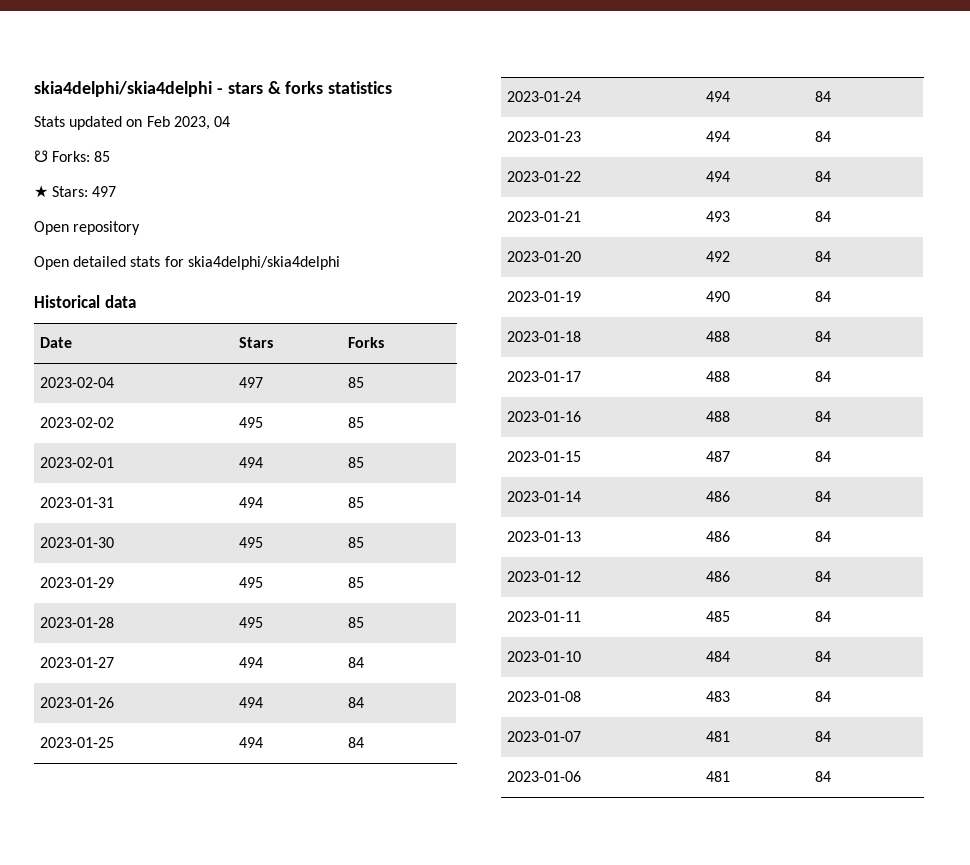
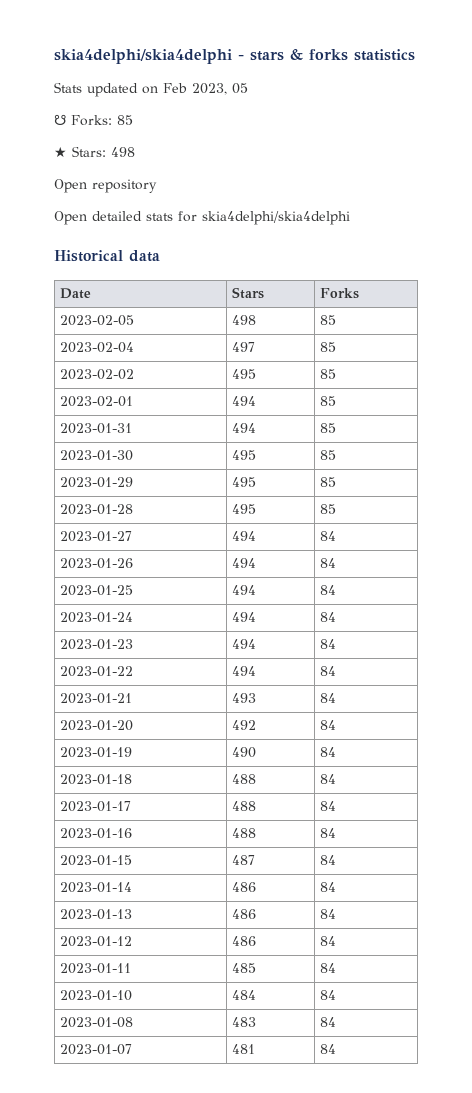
[213,116,230,127] 04 -> [232,83,248,94] 05
[92,186,117,197] 497 -> [111,147,135,157] 498
(385, 342) none -> [59,315,134,326] [231,315,256,325] [319,315,336,325] // 2023-02-05 | 498 | 85
[507,771,582,782] [706,771,731,782] [815,771,832,782] // 2023-01-06 | 481 | 84 -> (336, 1049) none

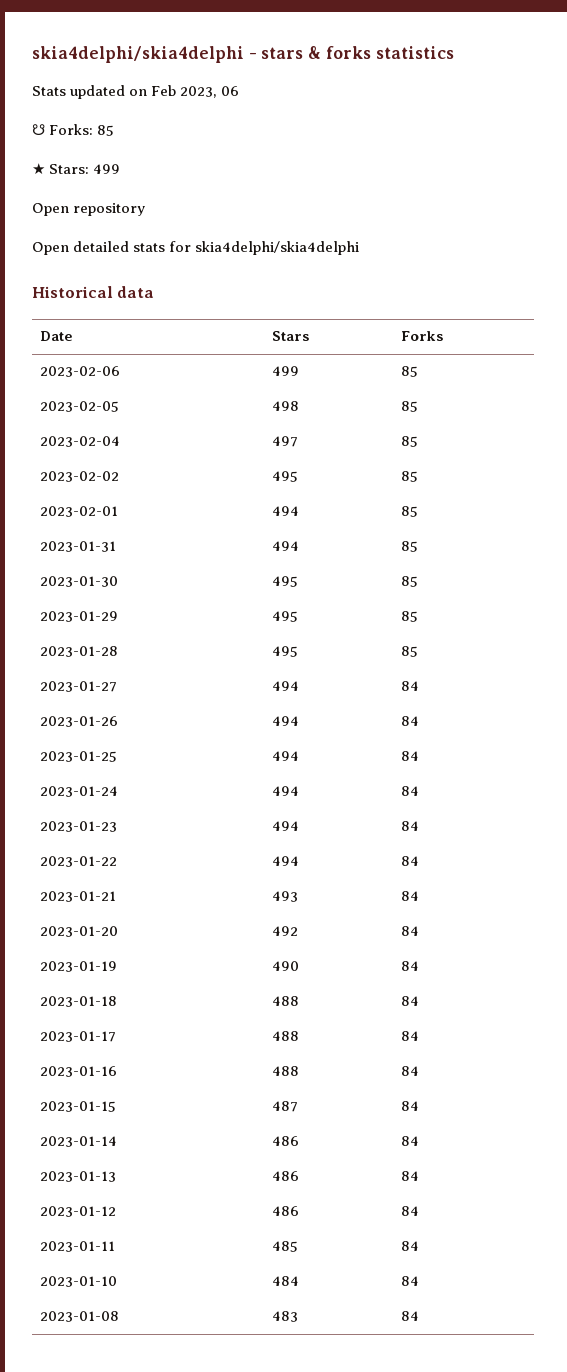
[232,83,248,94] 05 -> [221,86,240,96] 06
[111,147,135,157] 498 -> [93,164,121,174] 499
(359, 293) none -> [39,366,120,377] [271,366,299,376] [400,366,418,377] // 2023-02-06 | 499 | 85
[59,1044,132,1055] [231,1044,255,1054] [319,1044,336,1054] // 2023-01-07 | 481 | 84 -> (419, 1316) none

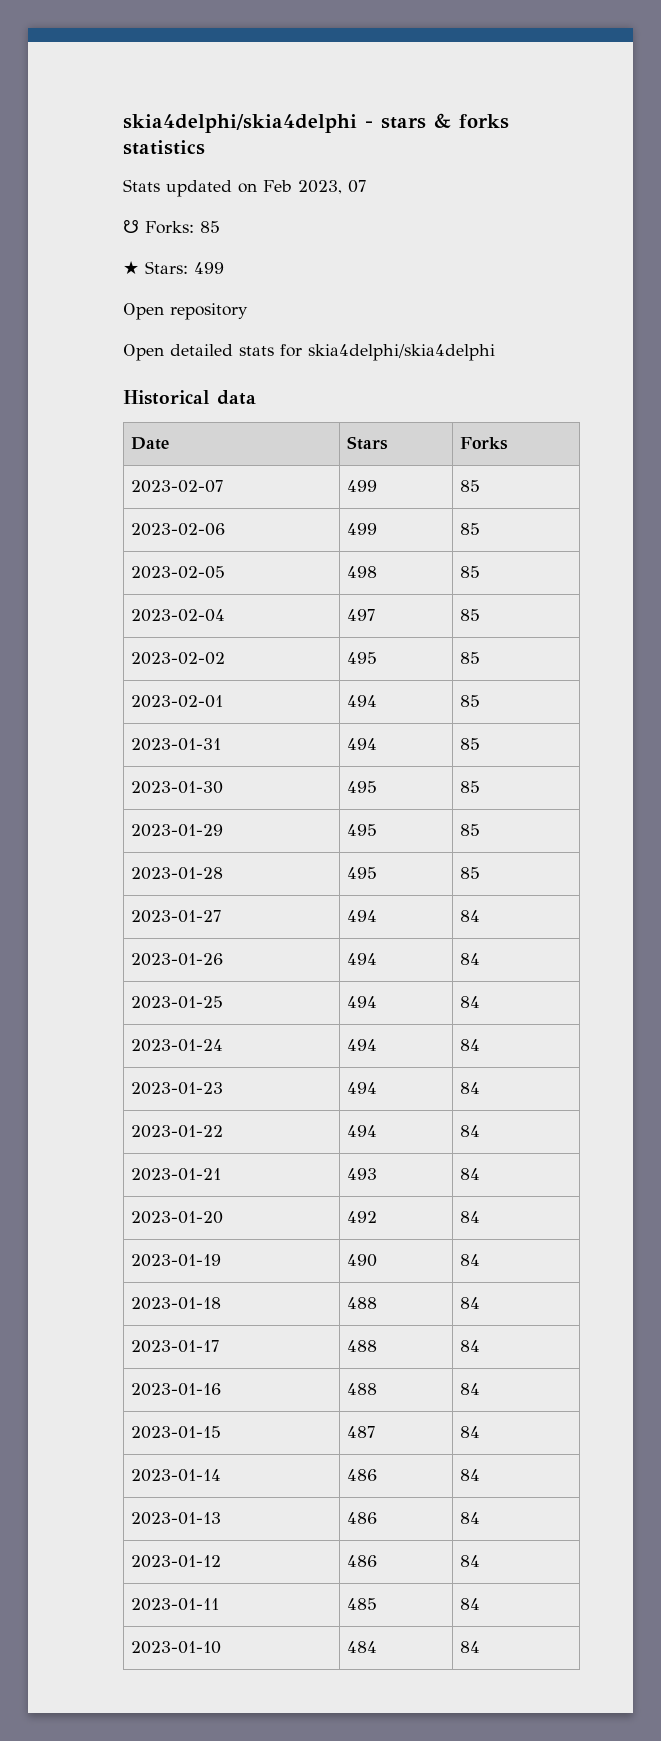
[221,86,240,96] 06 -> [348,180,366,193] 07
(443, 336) none -> [131,480,224,493] [347,480,378,492] [460,480,481,492] // 2023-02-07 | 499 | 85
[39,1311,119,1322] [271,1311,298,1322] [400,1311,419,1321] // 2023-01-08 | 483 | 84 -> (481, 1647) none

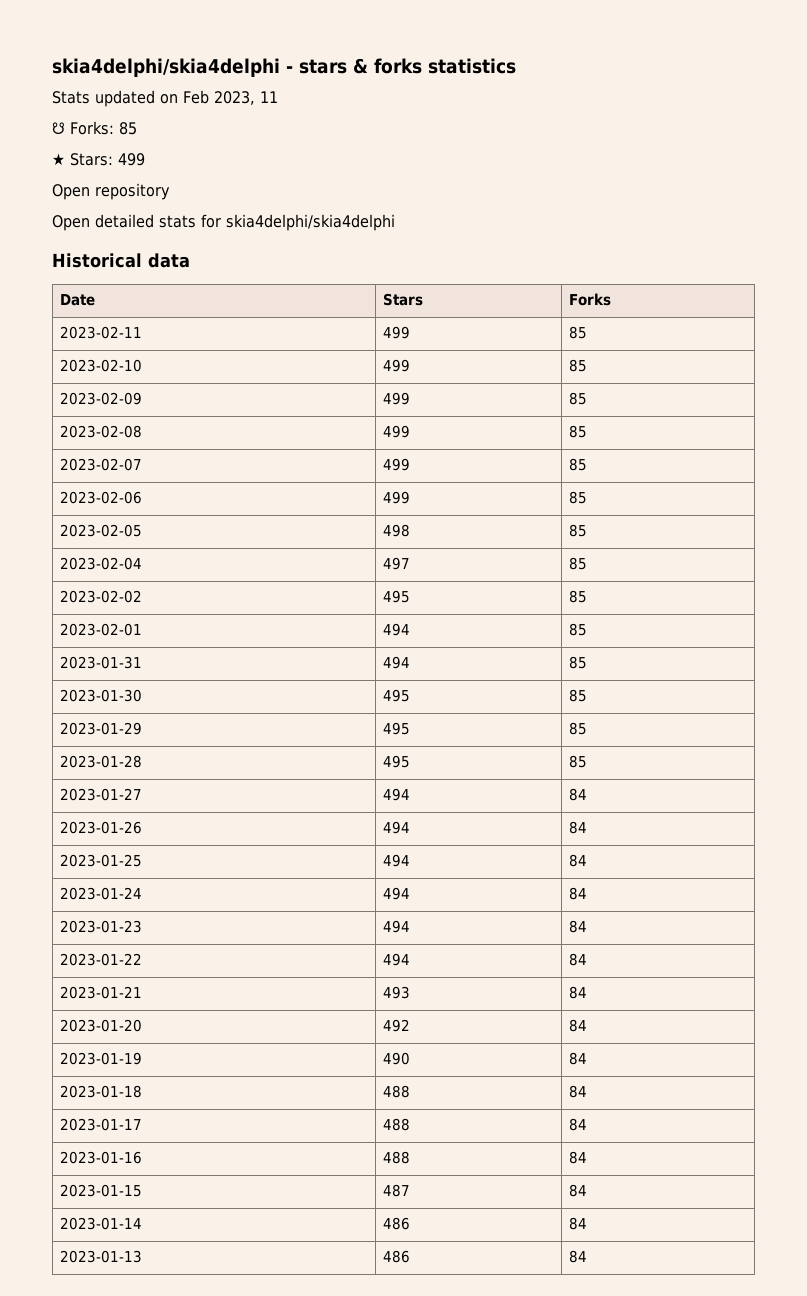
[348,180,366,193] 07 -> [259,91,278,103] 11
(509, 443) none -> [60,326,143,339] [383,326,411,339] [569,326,588,339] [60,359,143,372] [383,359,411,372] [569,359,588,372] [60,392,143,405] [383,392,411,405] [569,392,588,405] [60,425,143,438] [383,425,411,438] [569,425,588,438] // 2023-02-11 | 499 | 85 // 2023-02-10 | 499 | 85 // 2023-02-09 | 499 | 85 // 2023-02-08 | 499 | 85
[131,1555,222,1568] [347,1555,378,1567] [460,1555,481,1567] [131,1598,220,1611] [347,1598,378,1610] [460,1598,481,1610] [131,1641,222,1654] [347,1641,378,1653] [460,1641,481,1653] // 2023-01-12 | 486 | 84 // 2023-01-11 | 485 | 84 // 2023-01-10 | 484 | 84 -> (588, 1256) none

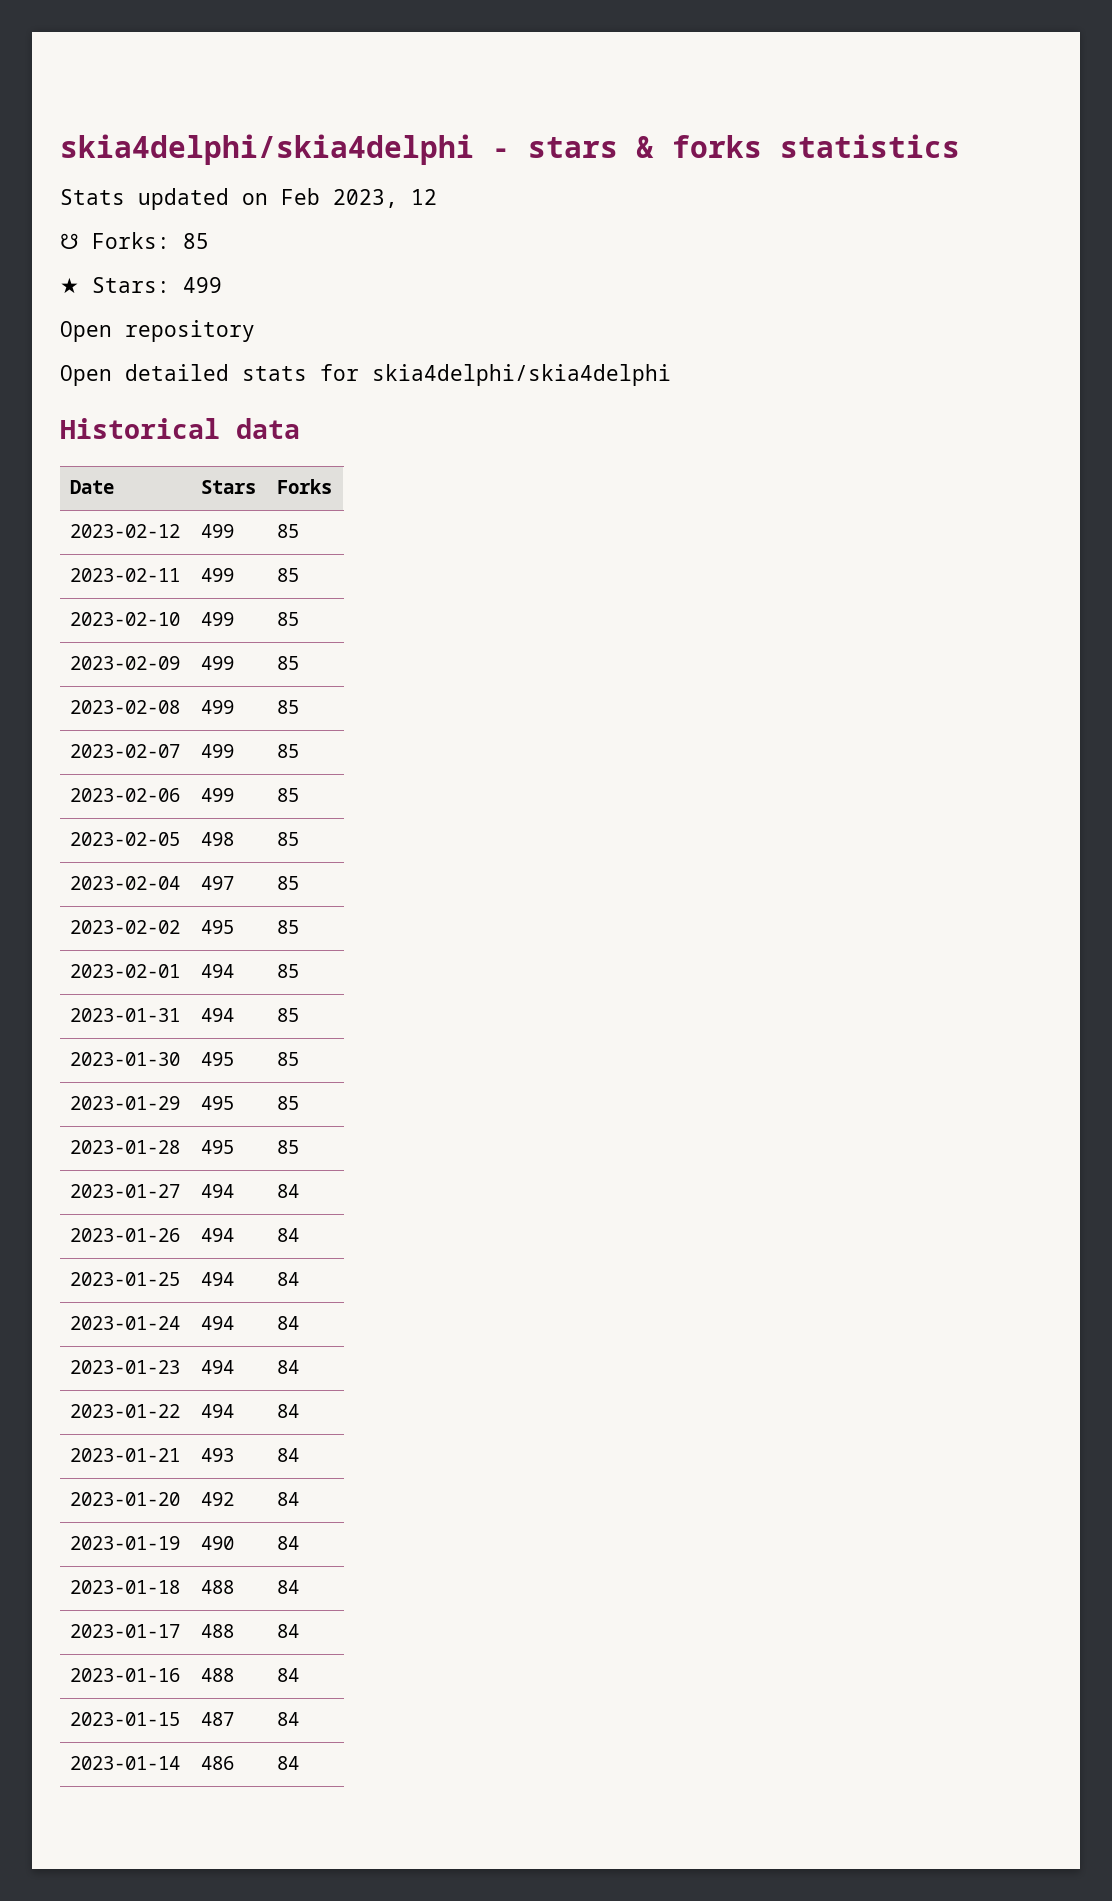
[259,91,278,103] 11 -> [411,189,437,205] 12
(612, 299) none -> [70,524,181,538] [201,524,235,538] [277,524,300,538] // 2023-02-12 | 499 | 85
[60,1250,143,1263] [383,1250,411,1263] [569,1250,588,1263] // 2023-01-13 | 486 | 84 -> (300, 1763) none

